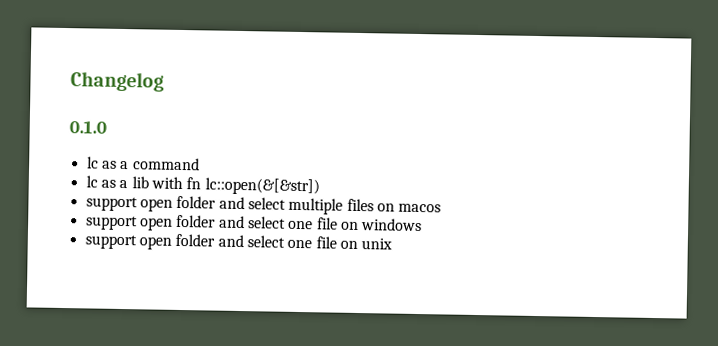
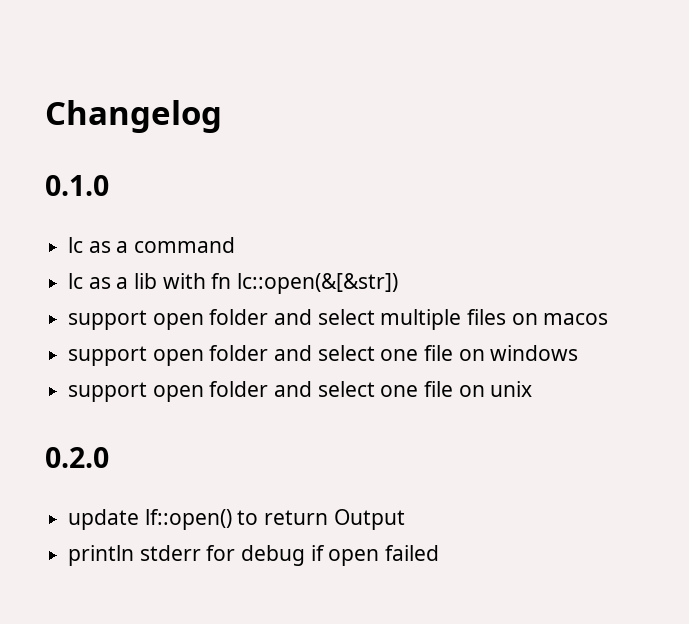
(393, 244) none -> [45,447,109,468] [68,509,405,530] [68,545,440,566] // 0.2.0 // update lf::open() to return Output // println stderr for debug if open failed

